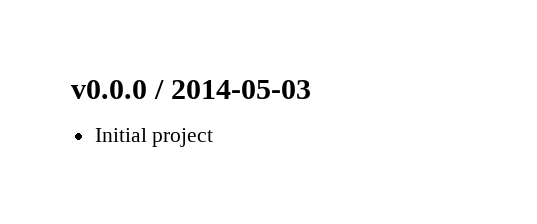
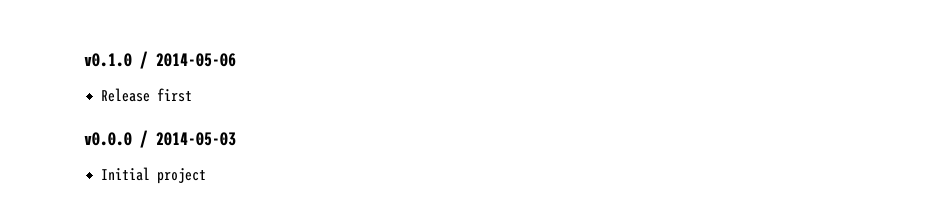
(71, 89) none -> [84,51,236,69] [101,88,193,102] v0.1.0 / 2014-05-06 // Release first //

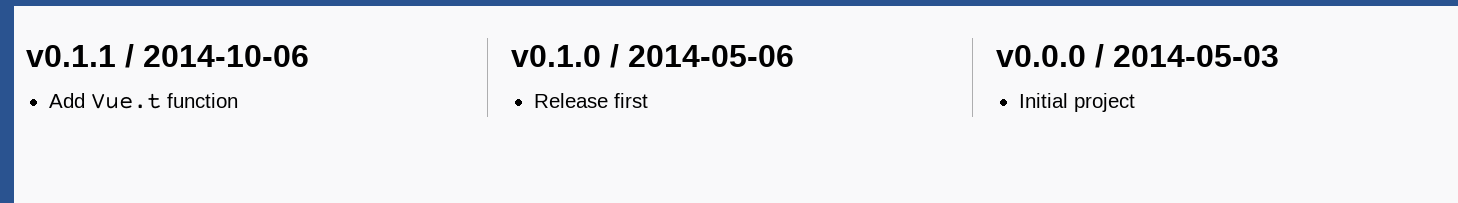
(84, 60) none -> [26,44,309,68] [48,93,238,109] v0.1.1 / 2014-10-06 // Add Vue.t function //

